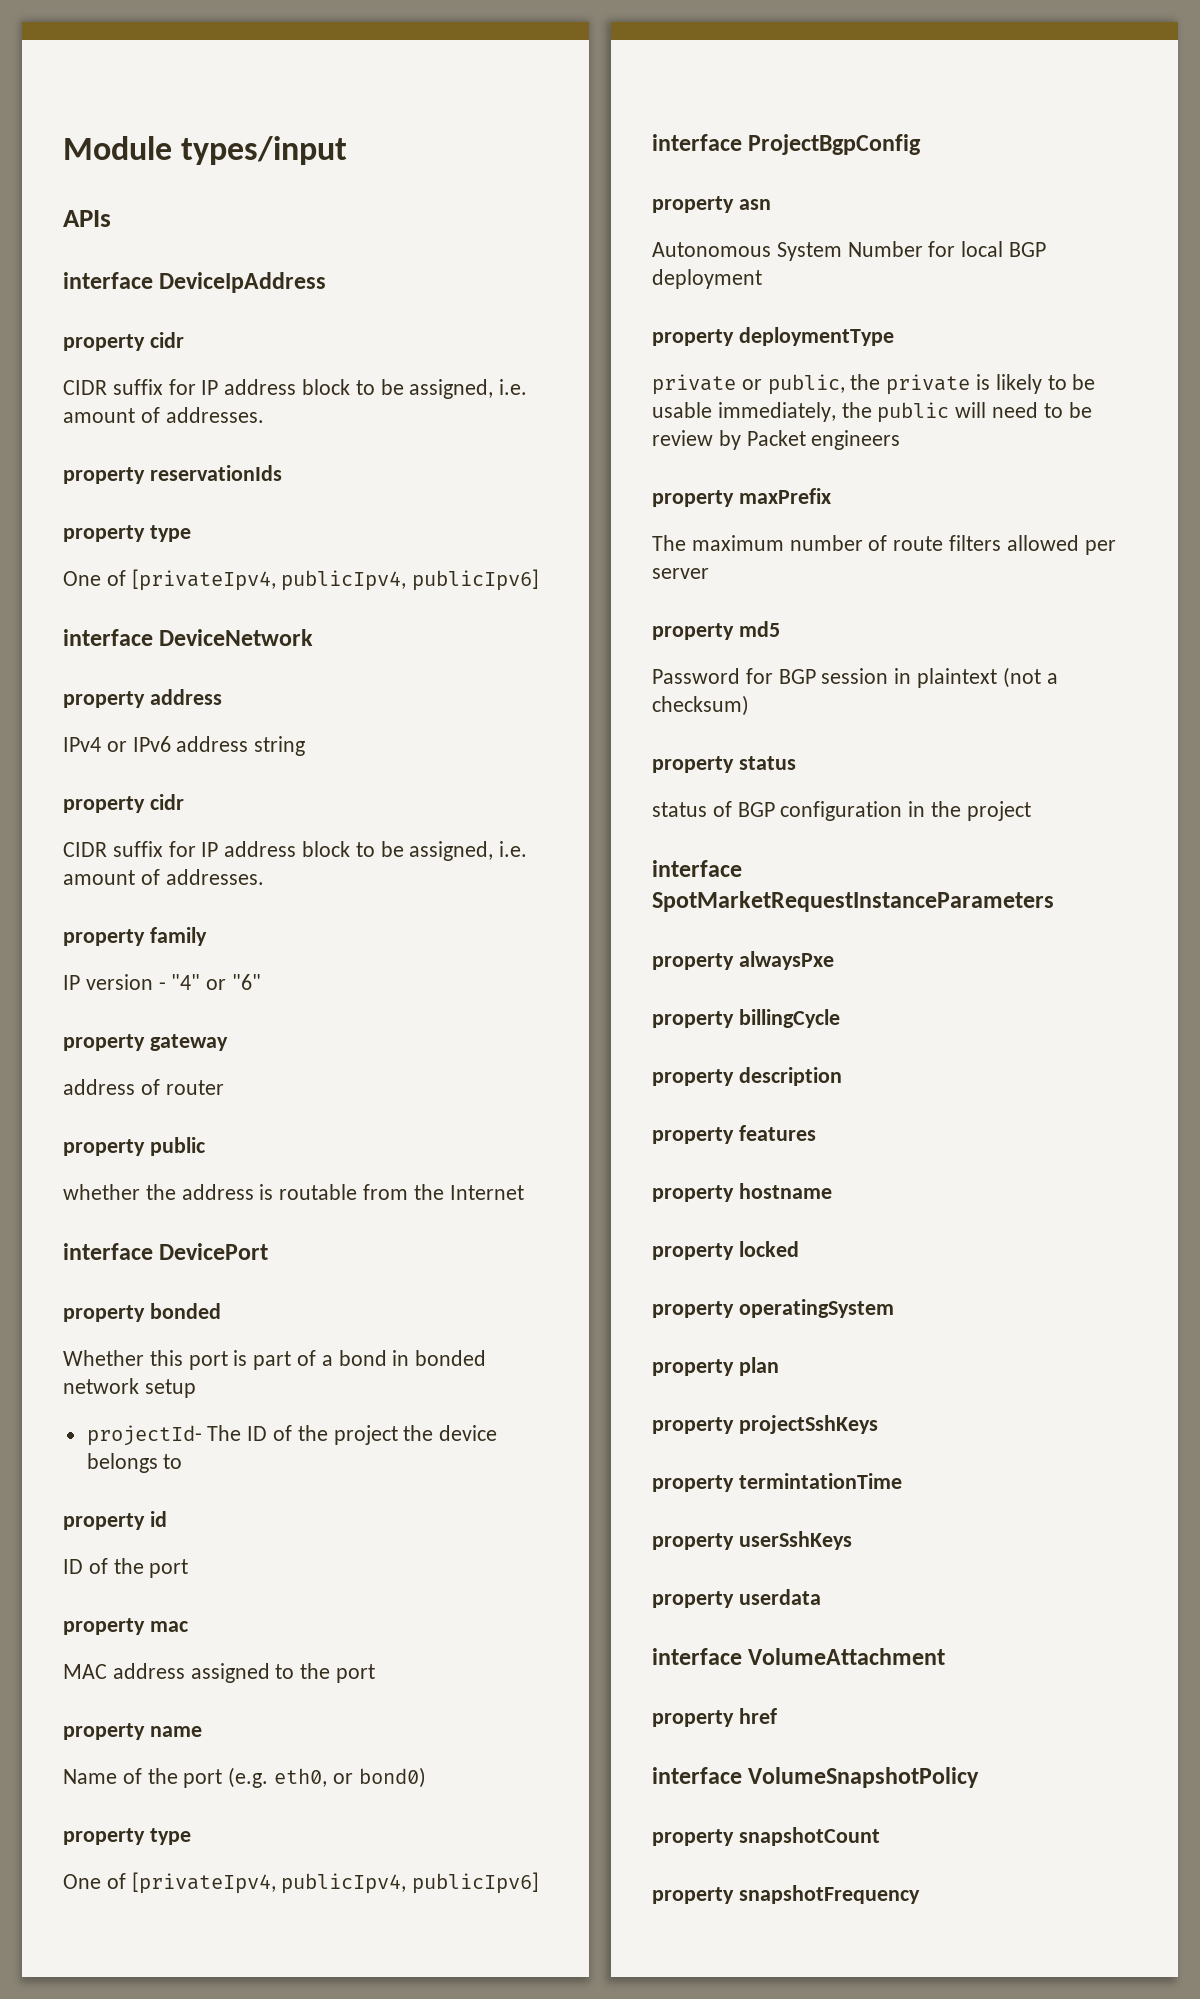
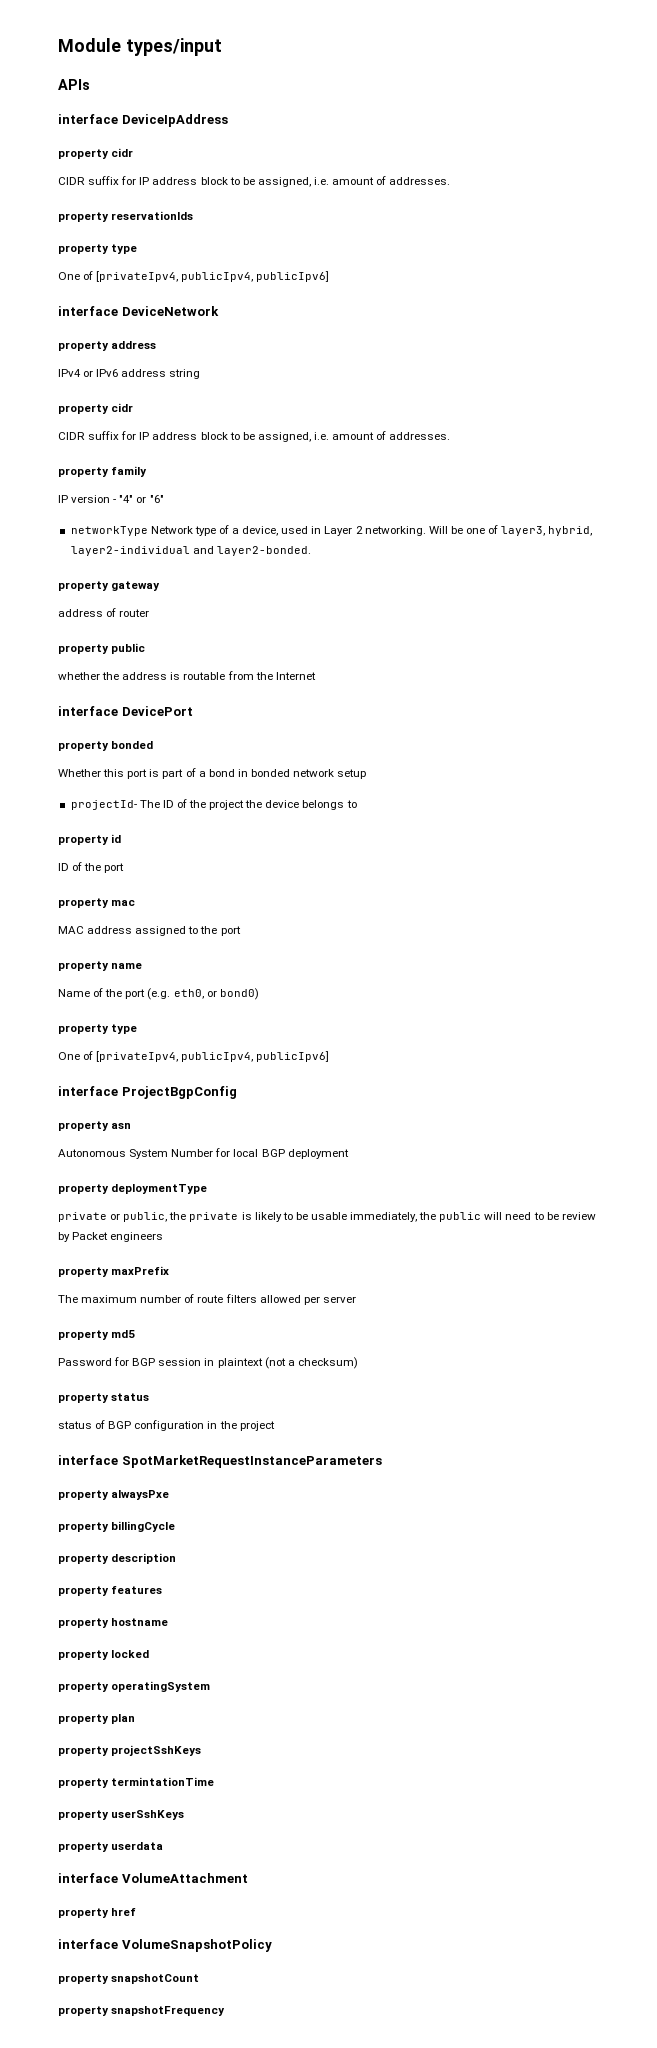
(262, 982) none -> [70,525,593,536] [70,546,311,556] // networkType Network type of a device, used in Layer 2 networking. Will be one of layer3, hybrid, layer2-individual and layer2-bonded.

